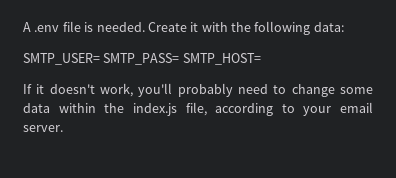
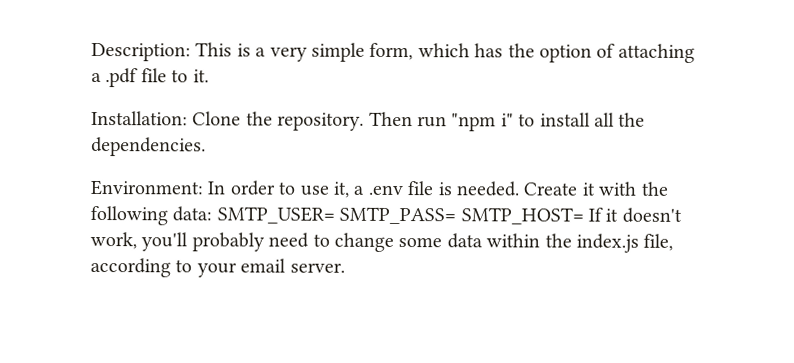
[23,22,31,32] A -> [91,42,695,63] [91,68,209,88] [91,110,646,132] [91,136,206,157] [90,179,365,198] Description: This is a very simple form, which has the option of attaching a .pdf file to it. // Installation: Clone the repository. Then run "npm i" to install all the dependencies. // Environment: In order to use it, a
(344, 27) // -> (213, 214) none
(261, 59) // -> (584, 216) none

